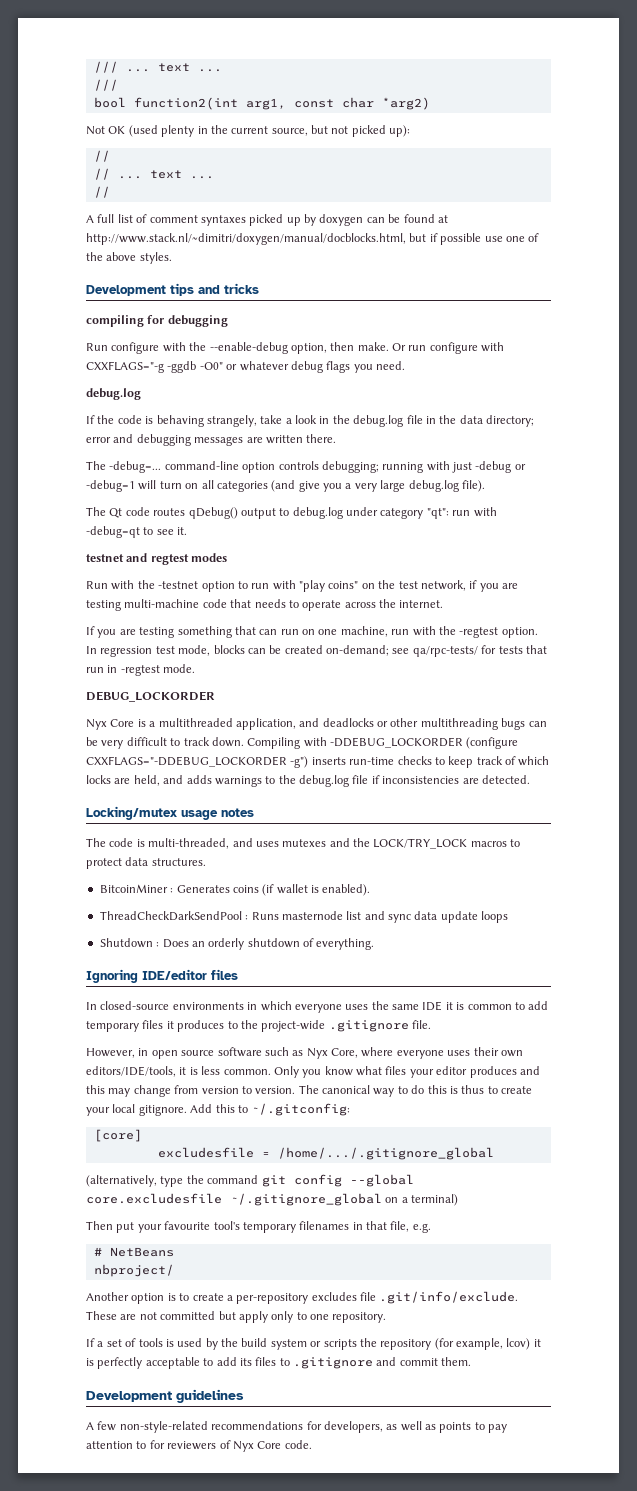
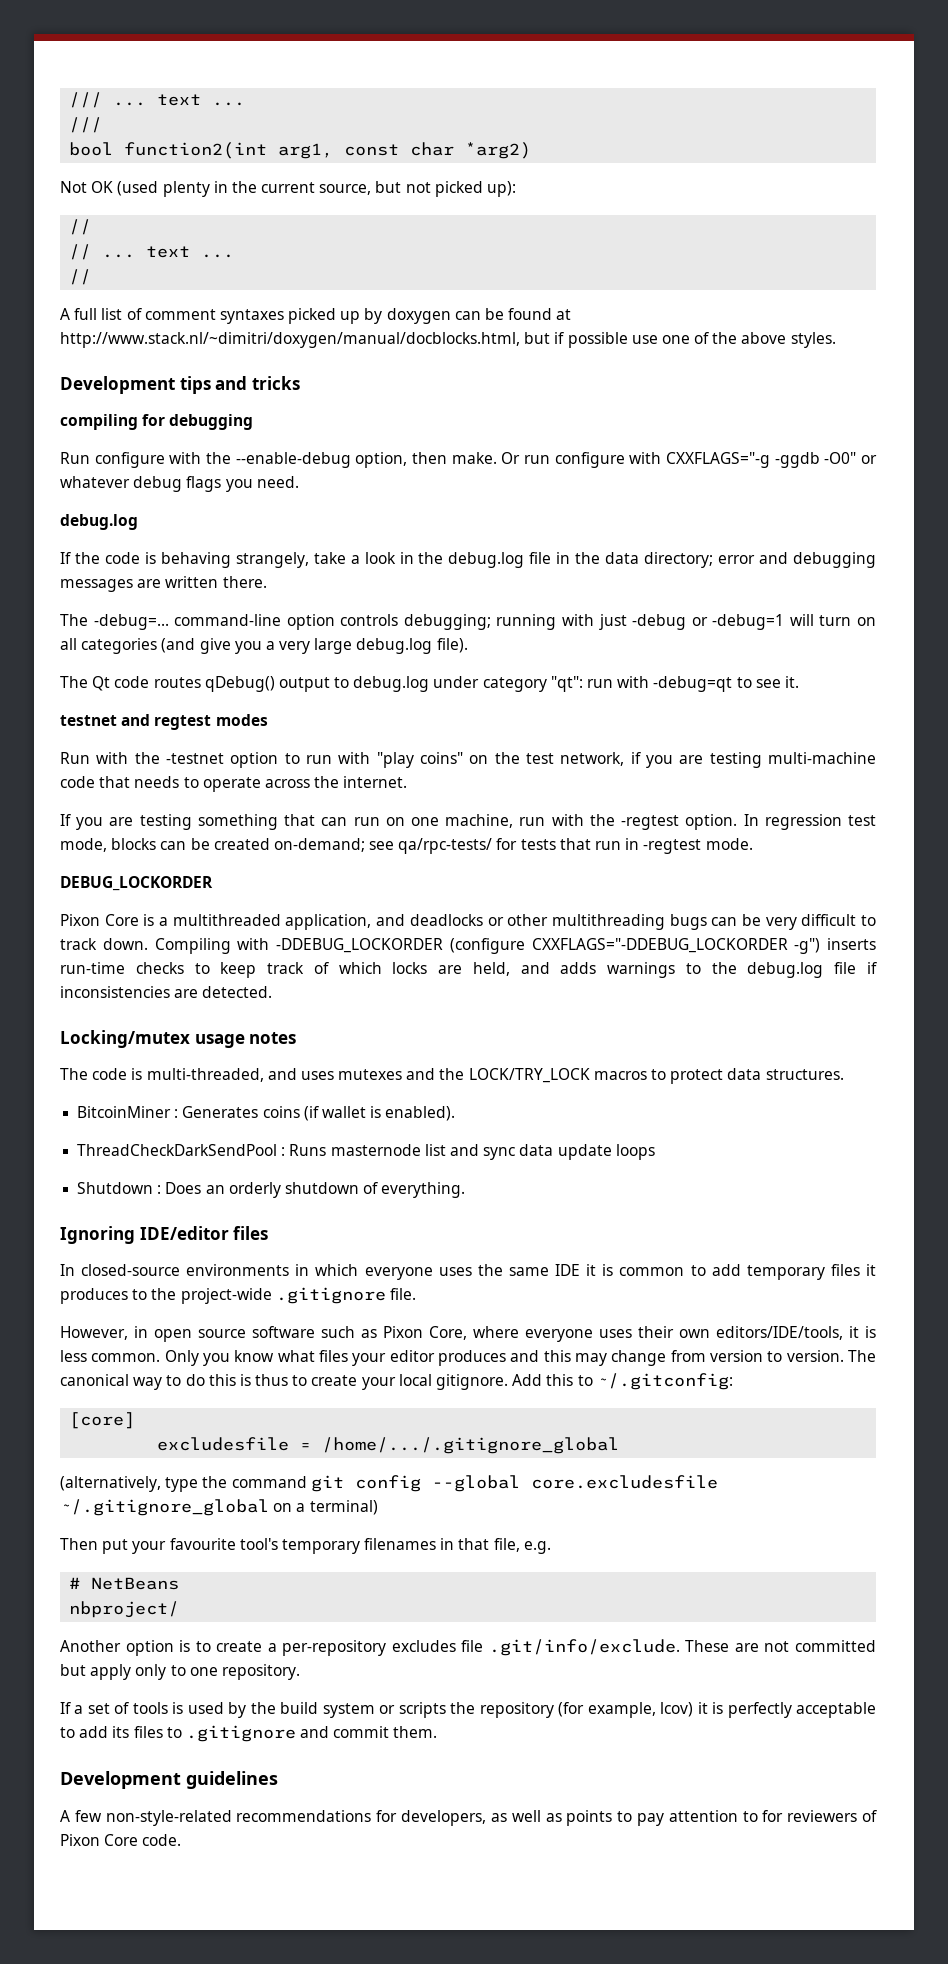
[86,719,107,730] Nyx -> [60,914,100,926] Pixon
[306,1048,328,1059] Nyx -> [383,1326,423,1338] Pixon
[232,1441,254,1452] Nyx -> [60,1834,100,1846] Pixon

